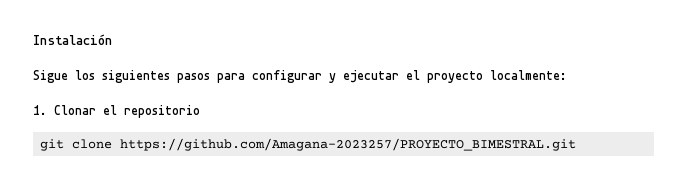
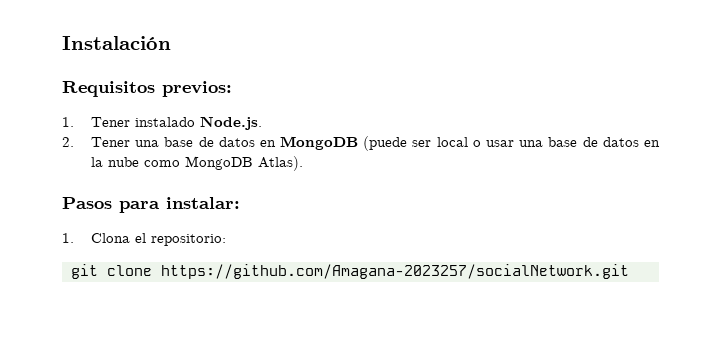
[33,70,567,83] [33,105,200,118] Sigue los siguientes pasos para configurar y ejecutar el proyecto localmente: // 1. Clonar el repositorio -> [62,81,232,97] [62,116,262,130] [62,136,661,151] [90,156,303,171] [62,197,240,213] [62,233,226,246] Requisitos previos: // 1. Tener instalado Node.js. // 2. Tener una base de datos en MongoDB (puede ser local o usar una base de datos en la nube como MongoDB Atlas). // Pasos para instalar: // 1. Clona el repositorio:
[119,138,576,151] https://github.com/Amagana-2023257/PROYECTO_BIMESTRAL.git -> [161,264,629,279] https://github.com/Amagana-2023257/socialNetwork.git

